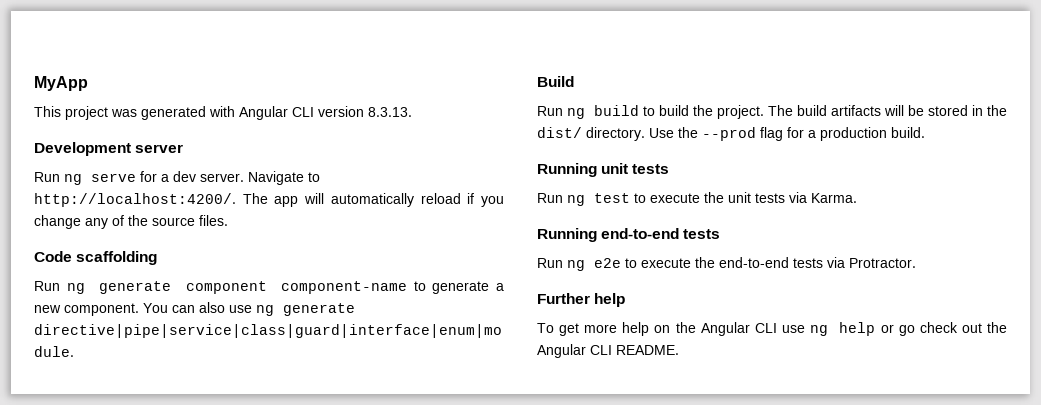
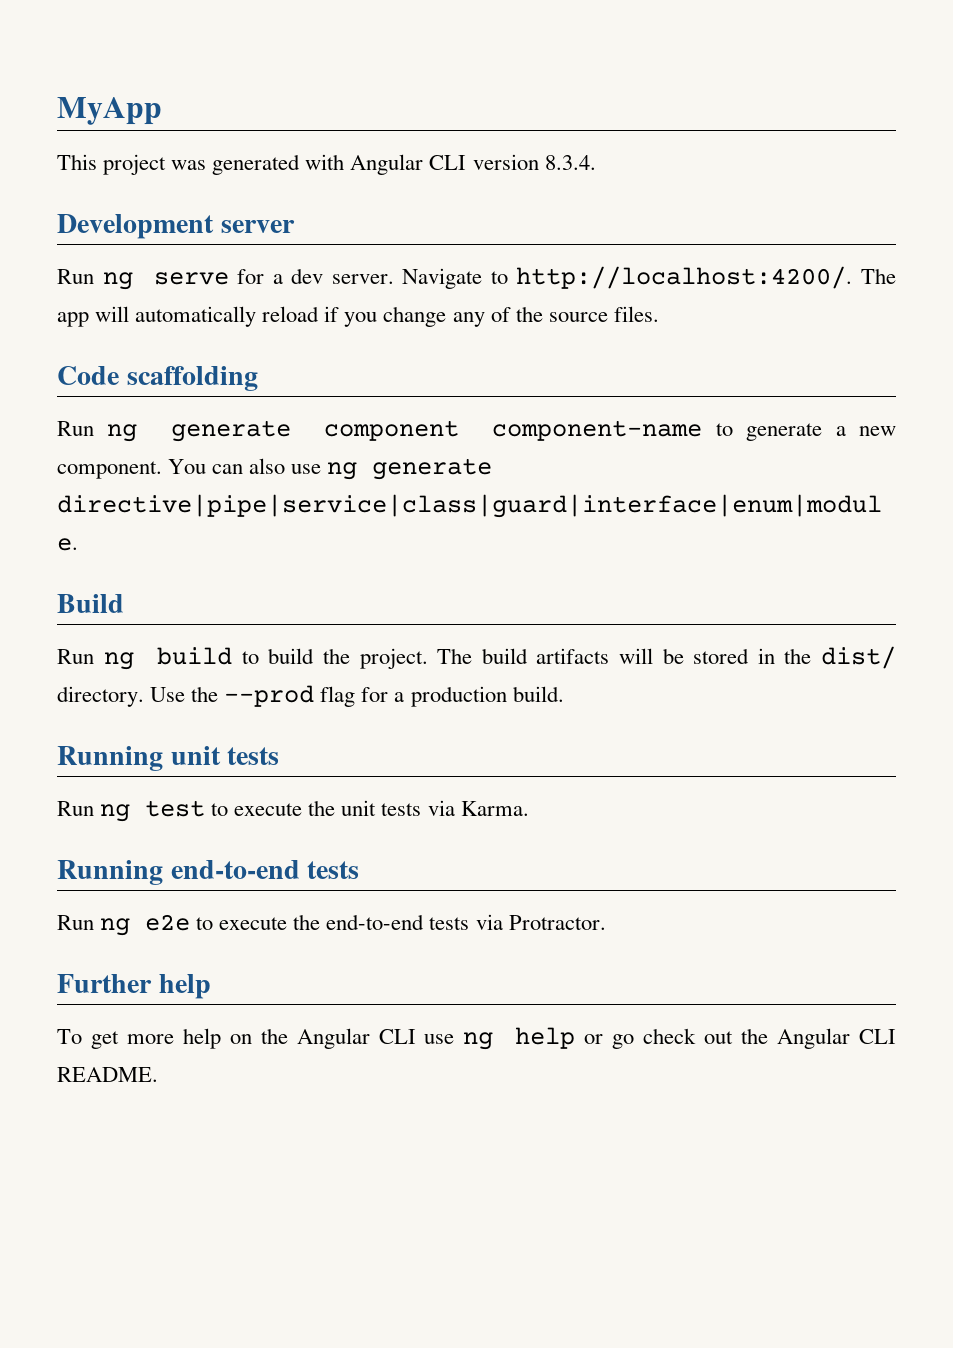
[368,107,412,117] 8.3.13. -> [544,155,596,170] 8.3.4.

